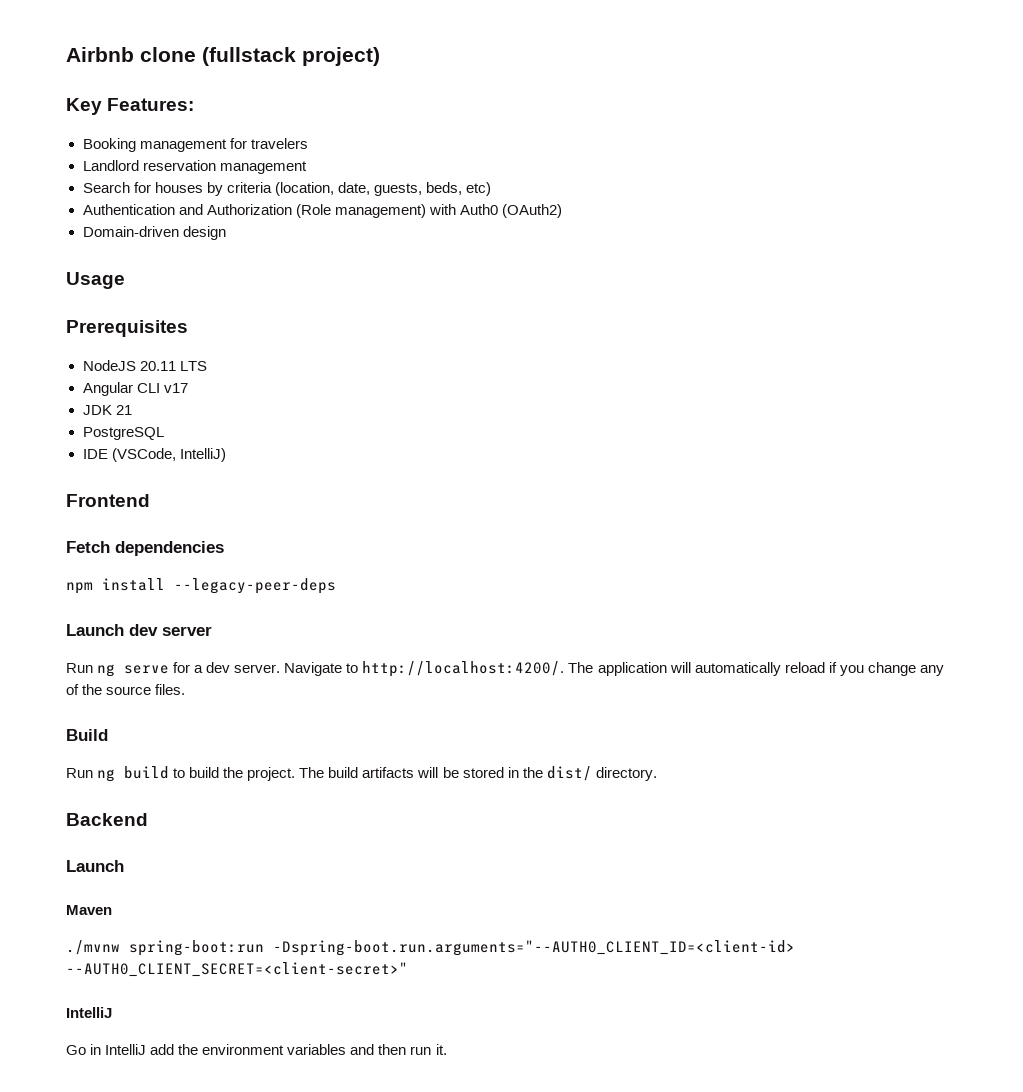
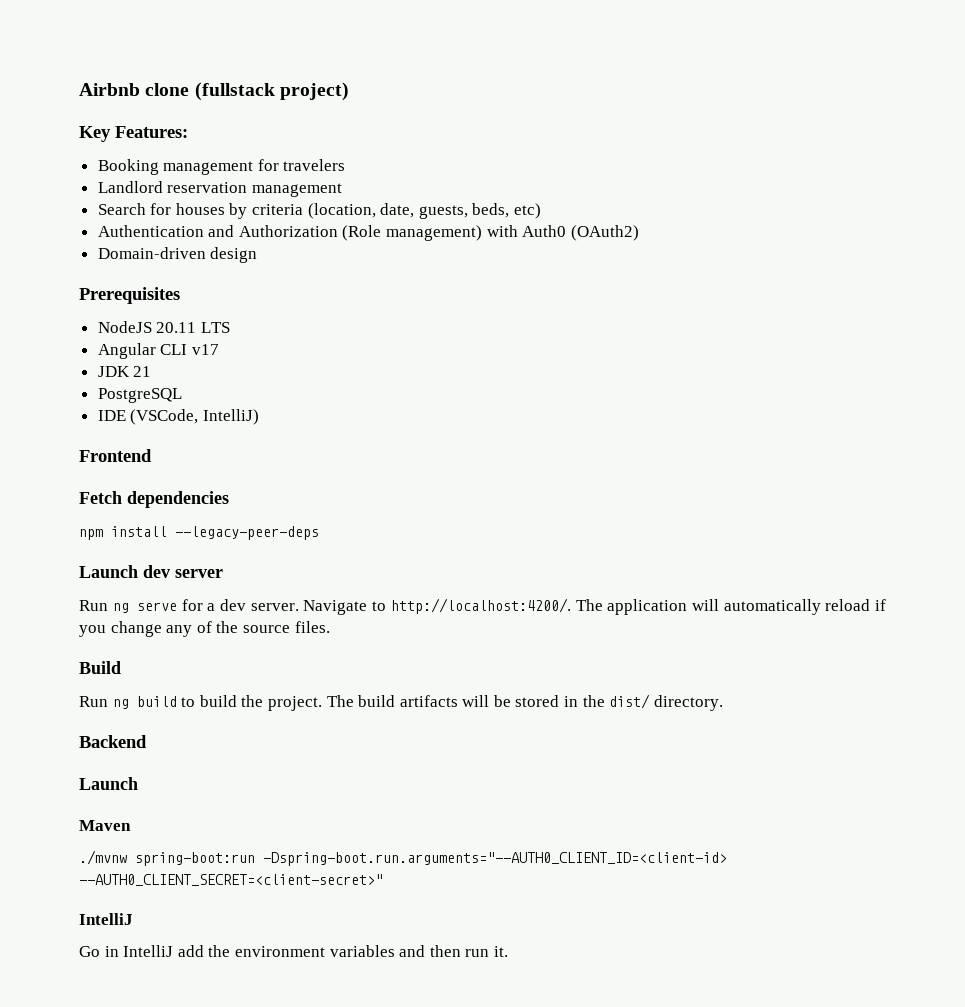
[66,272,125,289] // Usage -> (258, 255) none

